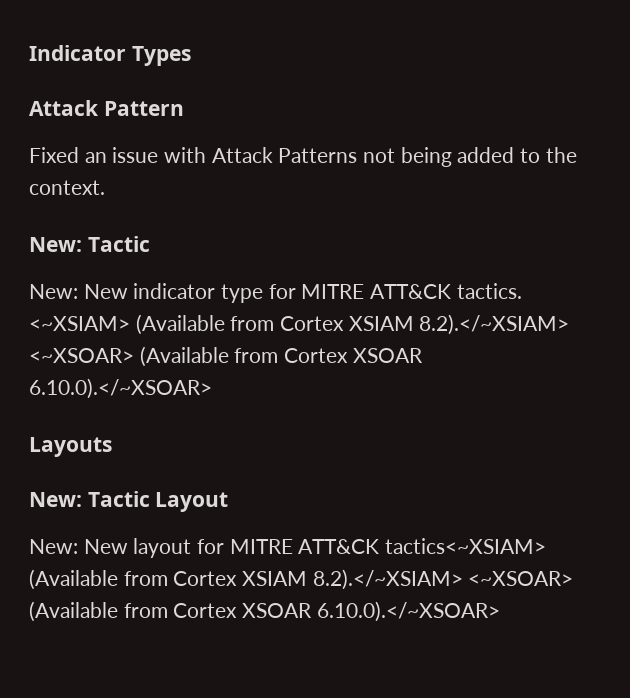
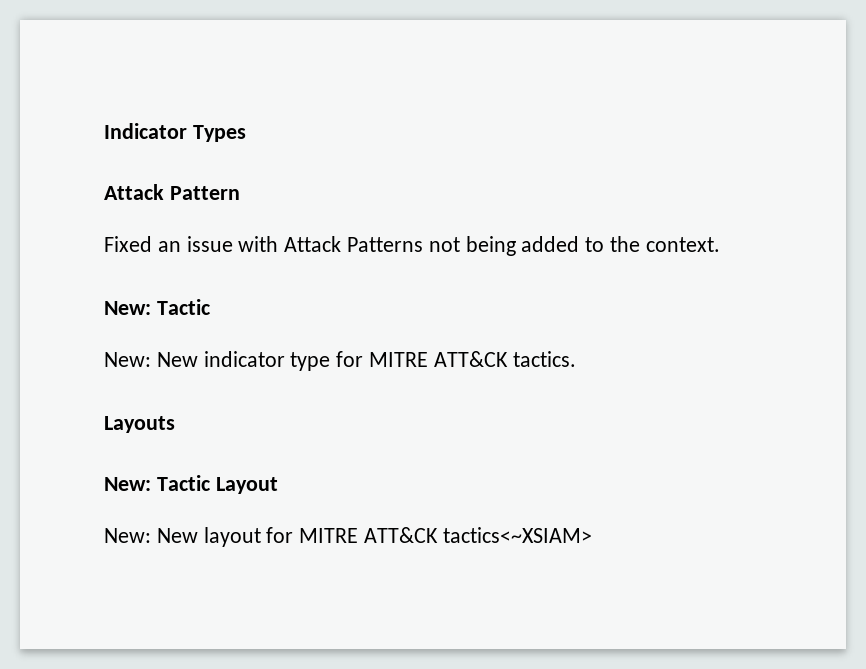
[29,314,570,335] [29,346,423,367] [29,378,212,399] <~XSIAM> (Available from Cortex XSIAM 8.2).</~XSIAM> <~XSOAR> (Available from Cortex XSOAR 6.10.0).</~XSOAR> -> (576, 359) none
[29,569,574,590] [29,601,500,622] (Available from Cortex XSIAM 8.2).</~XSIAM> <~XSOAR> (Available from Cortex XSOAR 6.10.0).</~XSOAR> -> (592, 535) none

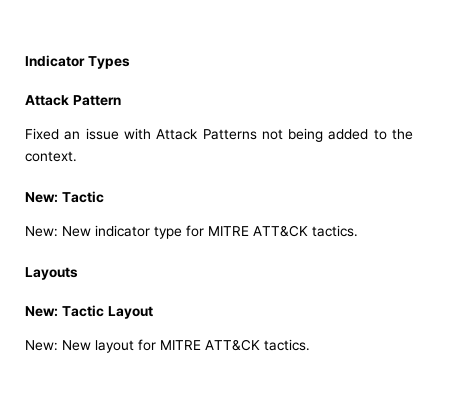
[442,527,592,543] tactics<~XSIAM> -> [264,339,310,351] tactics.

